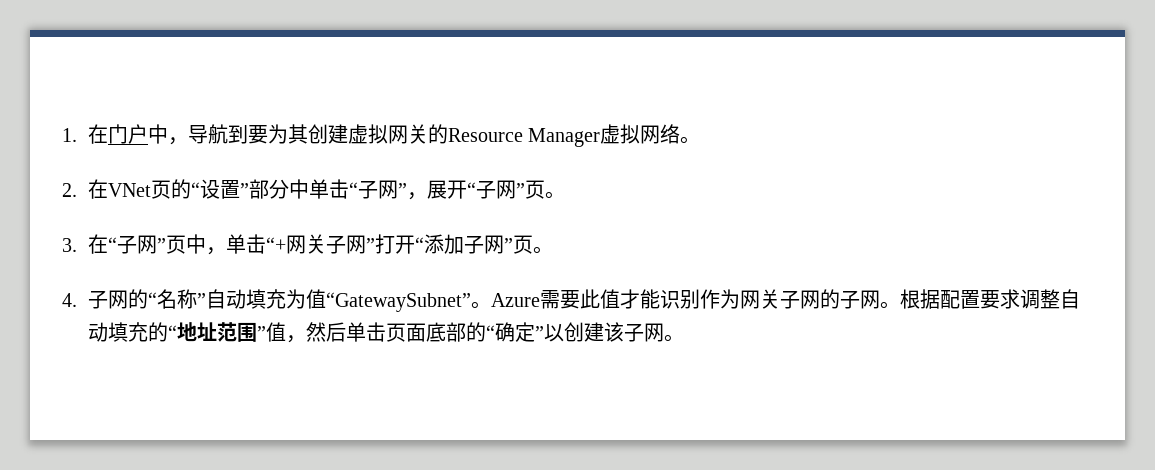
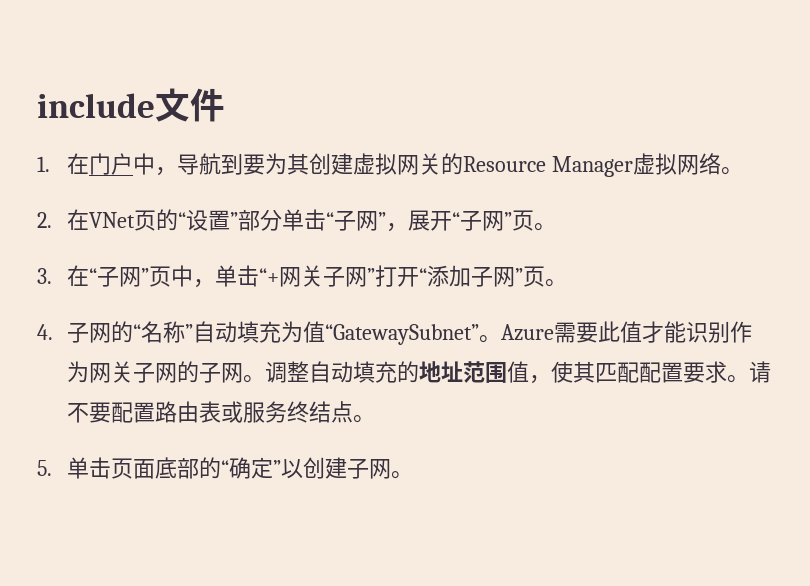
(62, 135) none -> [37,88,225,122] include文件 //
[288,179,309,199] 中 -> (282, 220) none
[899,289,1020,309] 根据配置要求 -> (265, 379) none
[167,325,177,340] “ -> (419, 372) none
[256,322,346,343] ”值，然后 -> [506,361,771,384] [66,401,375,423] [37,460,52,476] 值，使其匹配配置要求。请不要配置路由表或服务终结点。 // 5.
[603,322,624,342] 该 -> (347, 468) none

